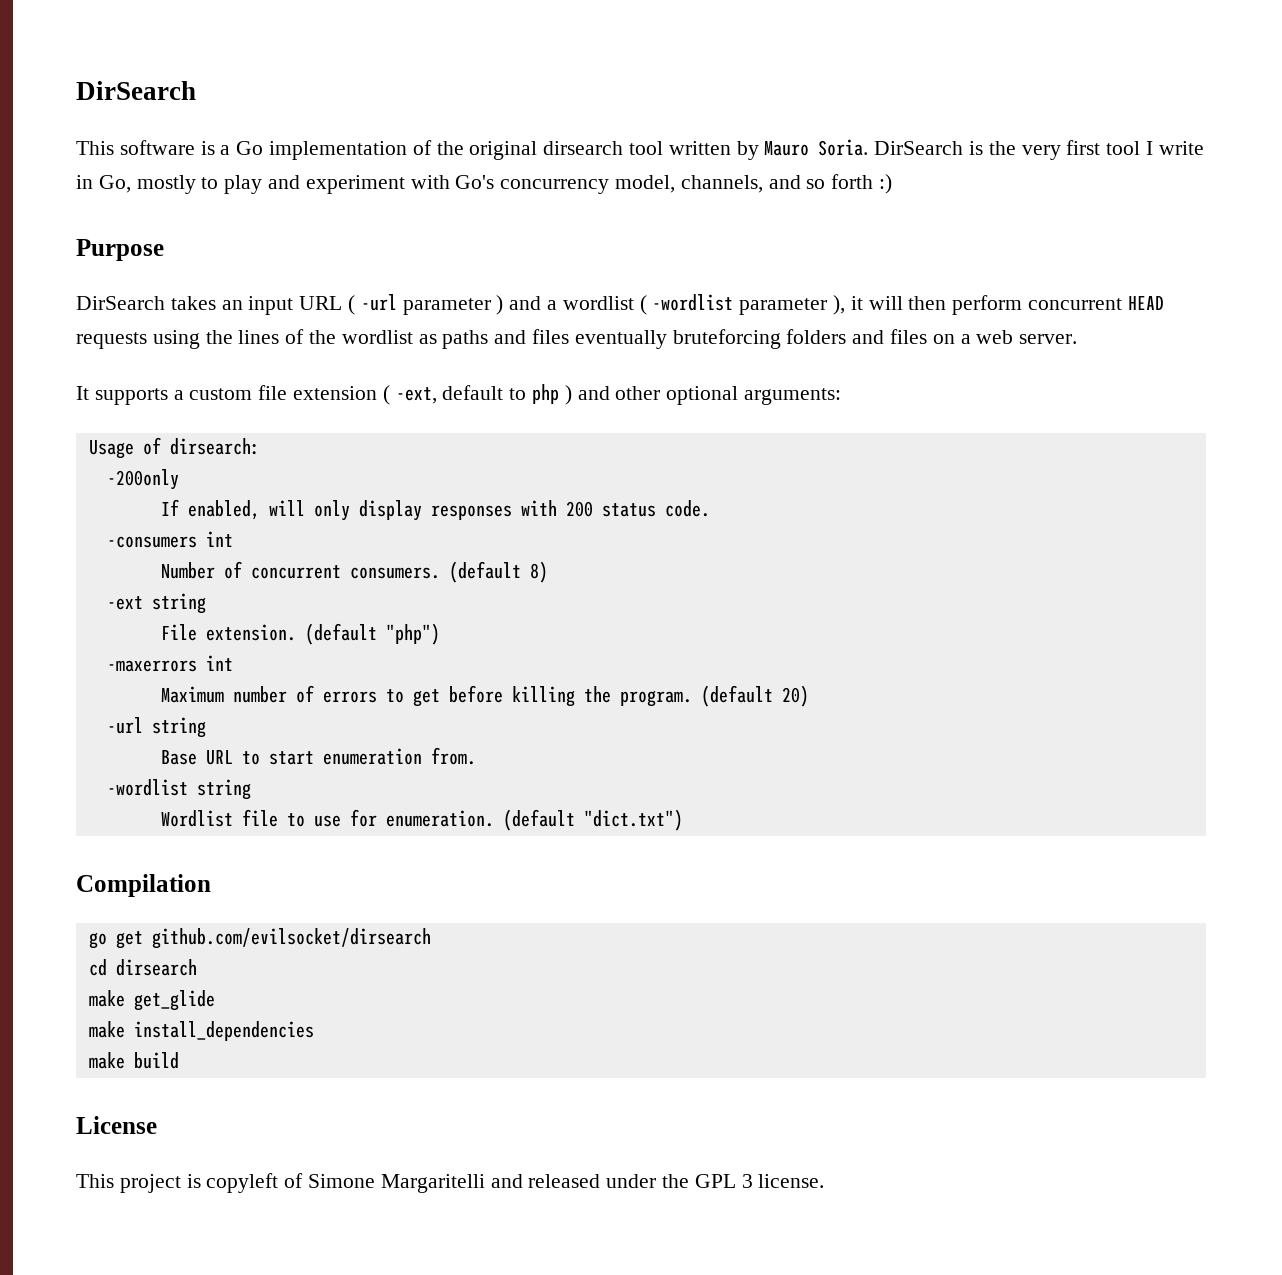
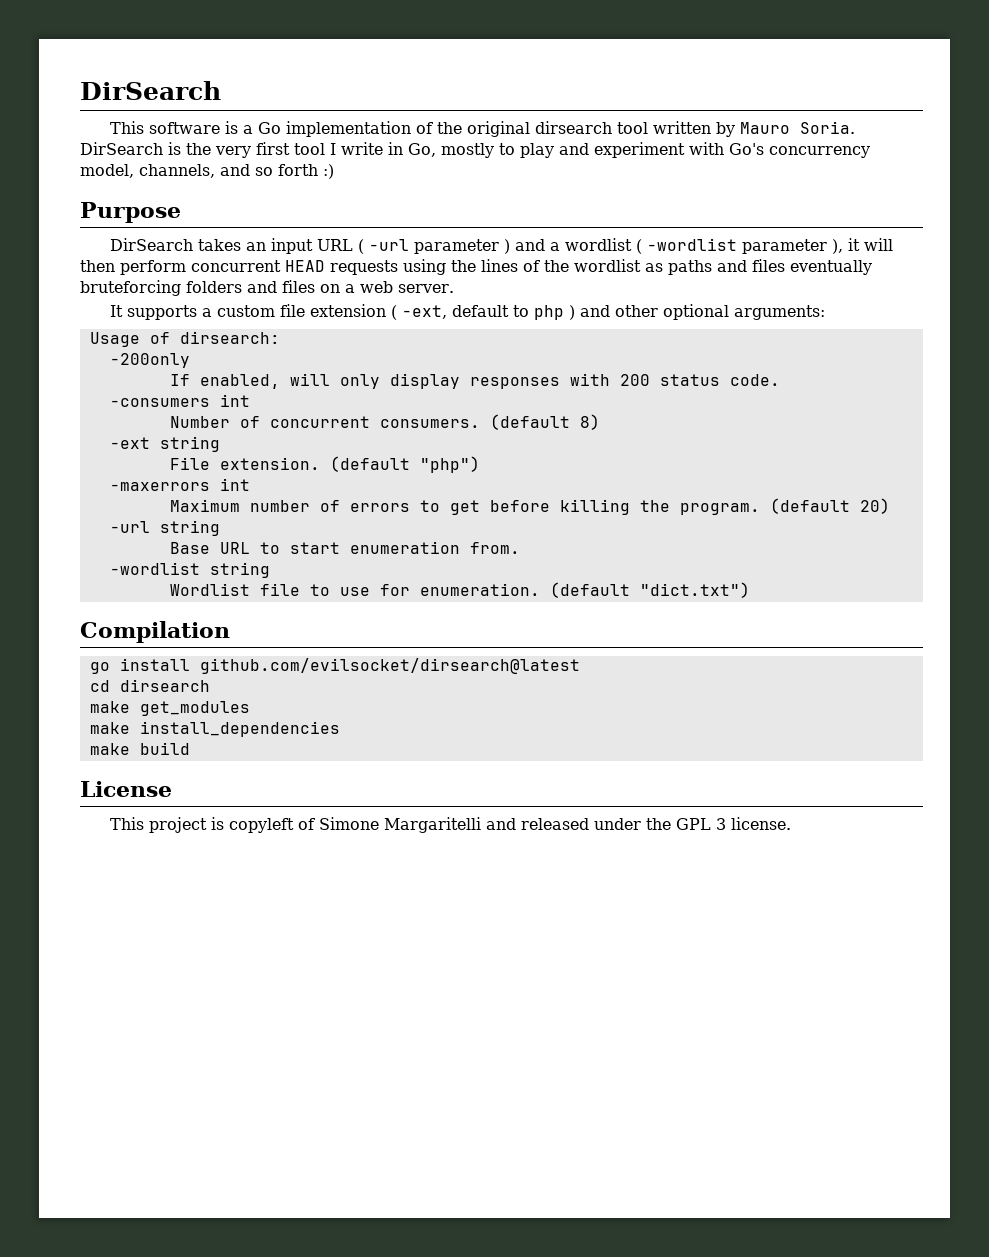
[115,928,431,949] get github.com/evilsocket/dirsearch -> [119,658,580,674] install github.com/evilsocket/dirsearch@latest
[133,990,215,1011] get_glide -> [139,701,250,716] get_modules

